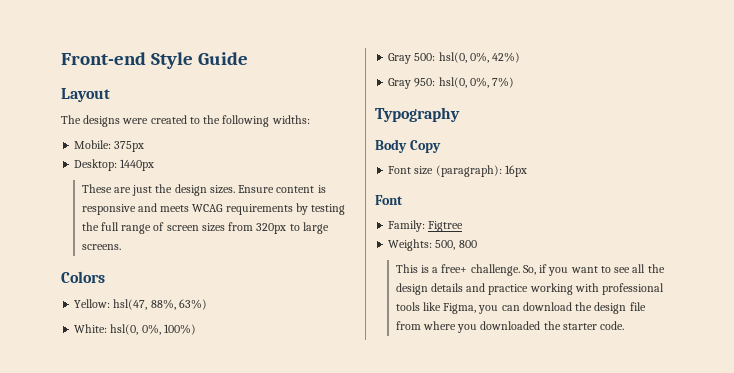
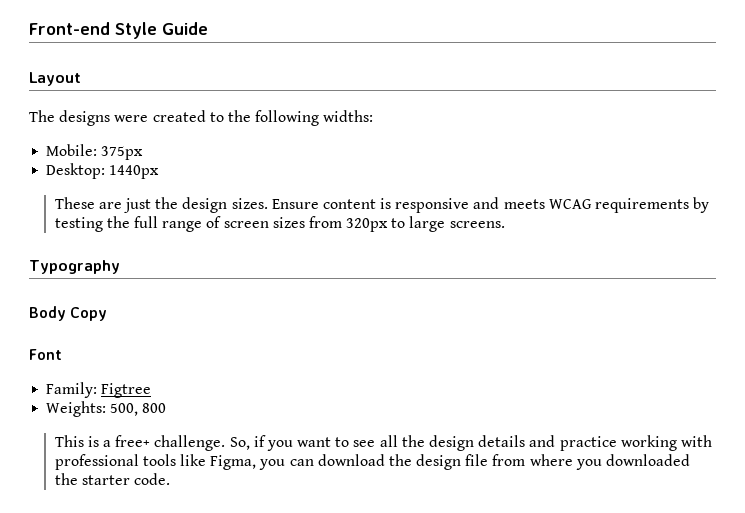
[61,271,105,283] [74,299,207,310] [74,324,196,335] [388,52,521,64] [388,77,515,89] // Colors // Yellow: hsl(47, 88%, 63%) // White: hsl(0, 0%, 100%) // Gray 500: hsl(0, 0%, 42%) // Gray 950: hsl(0, 0%, 7%) -> (505, 224) none
[388,165,527,177] // Font size (paragraph): 16px -> (108, 314) none

